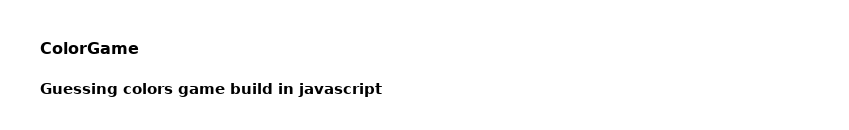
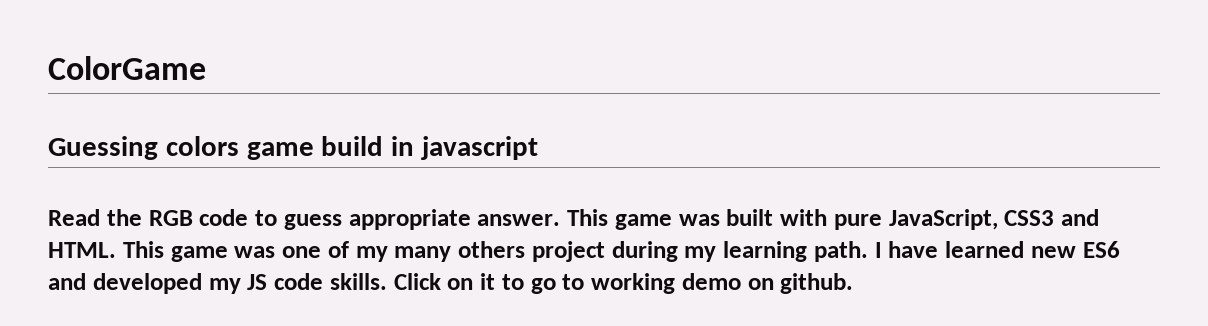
(382, 90) none -> [48,209,1099,230] [48,241,1120,262] [48,273,854,294] // Read the RGB code to guess appropriate answer. This game was built with pure JavaScript, CSS3 and HTML. This game was one of my many others project during my learning path. I have learned new ES6 and developed my JS code skills. Click on it to go to working demo on github.

